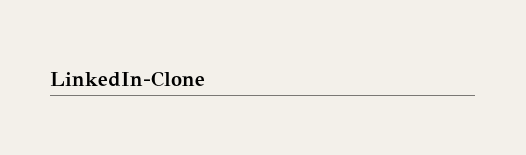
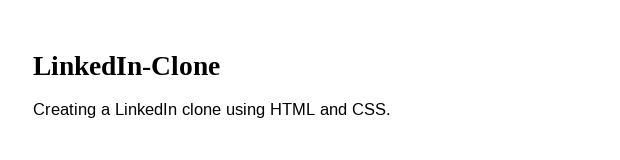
(205, 79) none -> [33,103,391,118] // Creating a LinkedIn clone using HTML and CSS.

